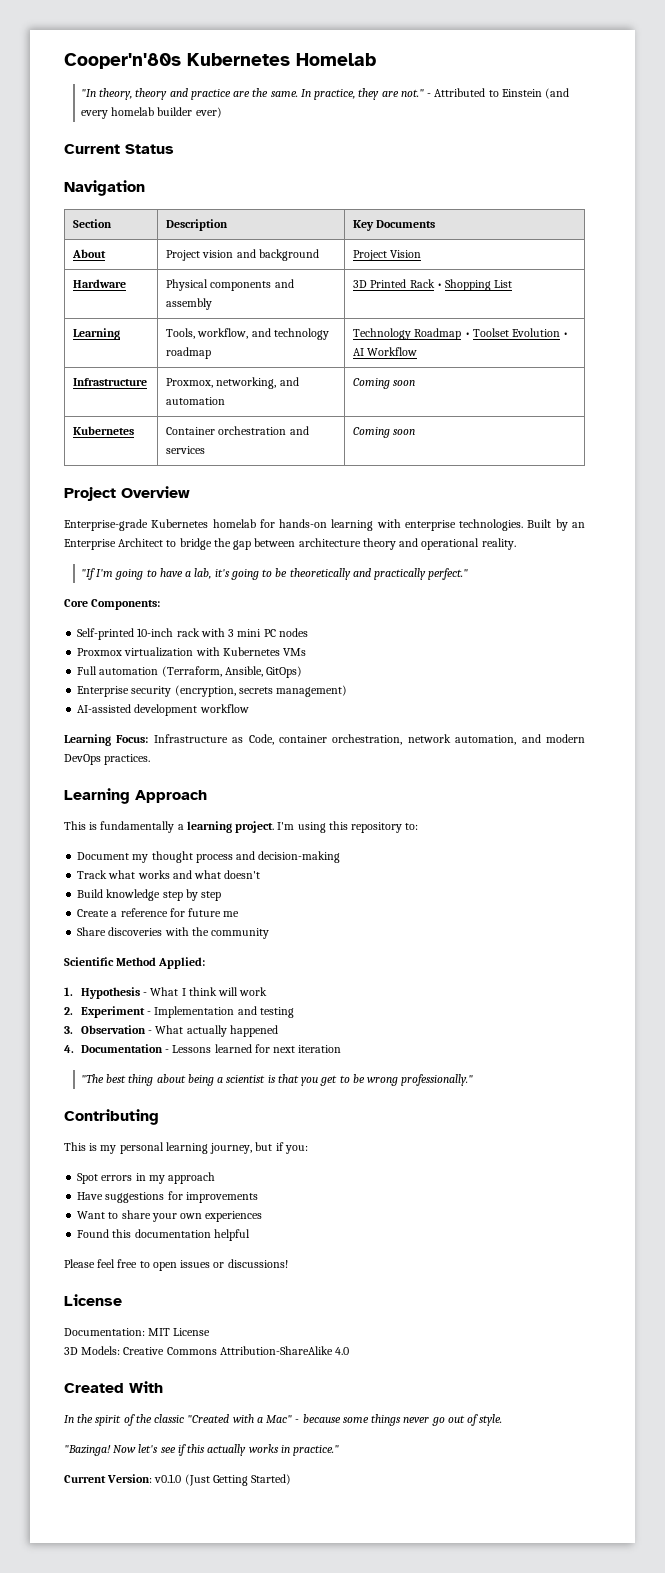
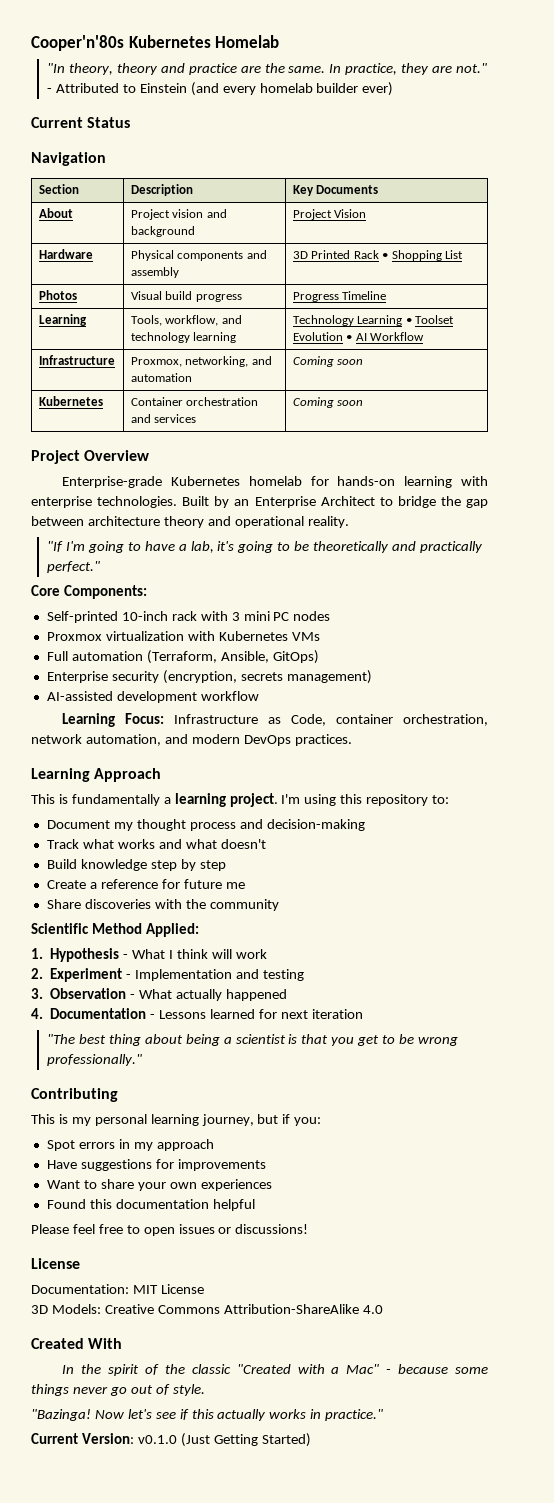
(513, 284) none -> [38,290,77,300] [130,291,242,302] [292,291,387,302] // Photos | Visual build progress | Progress Timeline
[166,347,212,359] roadmap -> [193,332,237,343] learning
[414,328,462,340] Roadmap -> [357,315,403,326] Learning

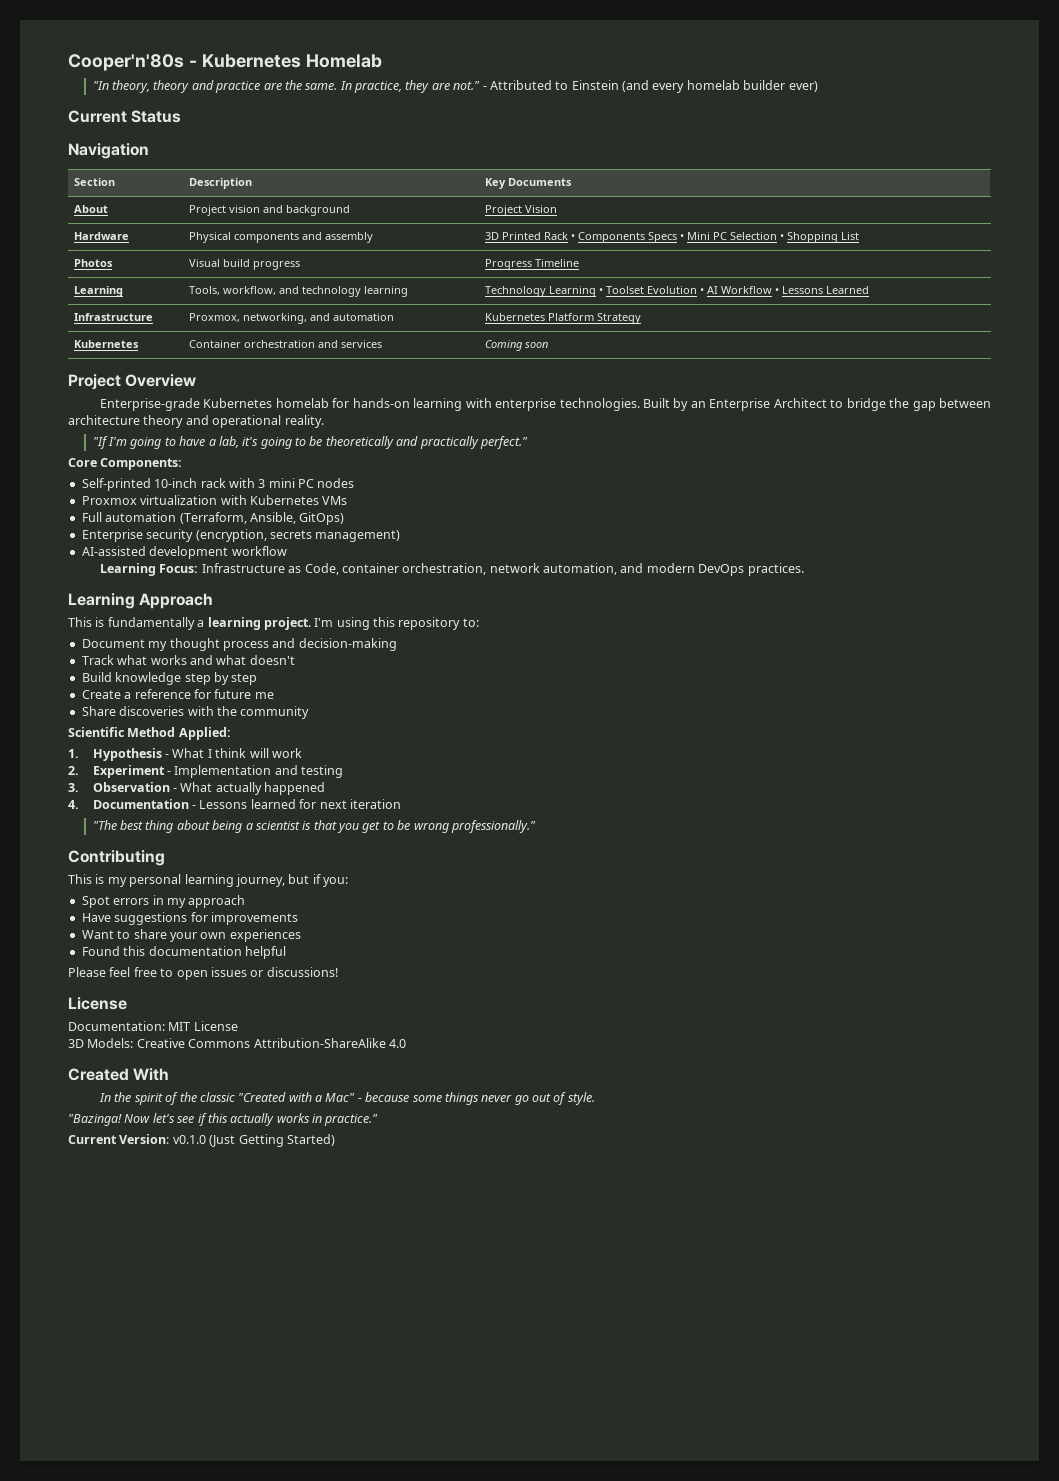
(124, 43) none -> [188,60,197,67] -
(389, 256) none -> [578,232,785,243] Components Specs • Mini PC Selection •
(425, 336) none -> [775,286,870,294] • Lessons Learned
[292,356,364,367] Coming soon -> [485,313,642,324] Kubernetes Platform Strategy

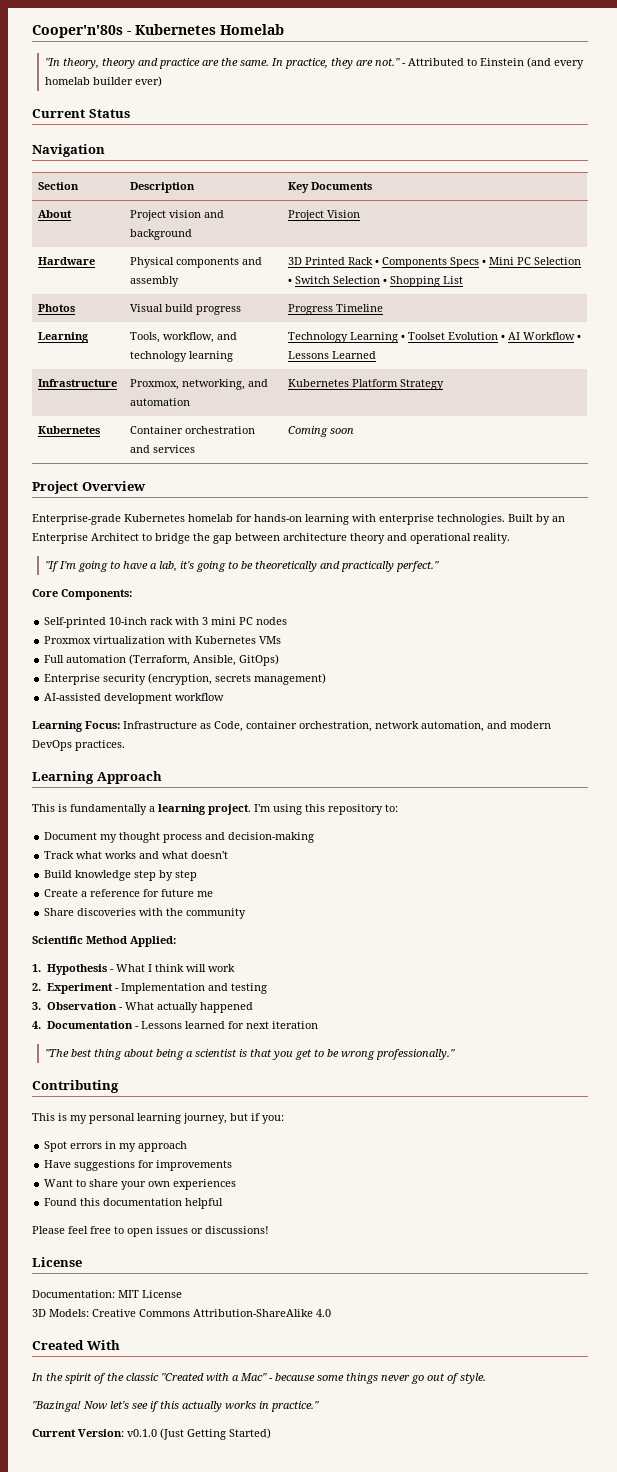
(785, 237) none -> [295,276,388,284] Switch Selection •

